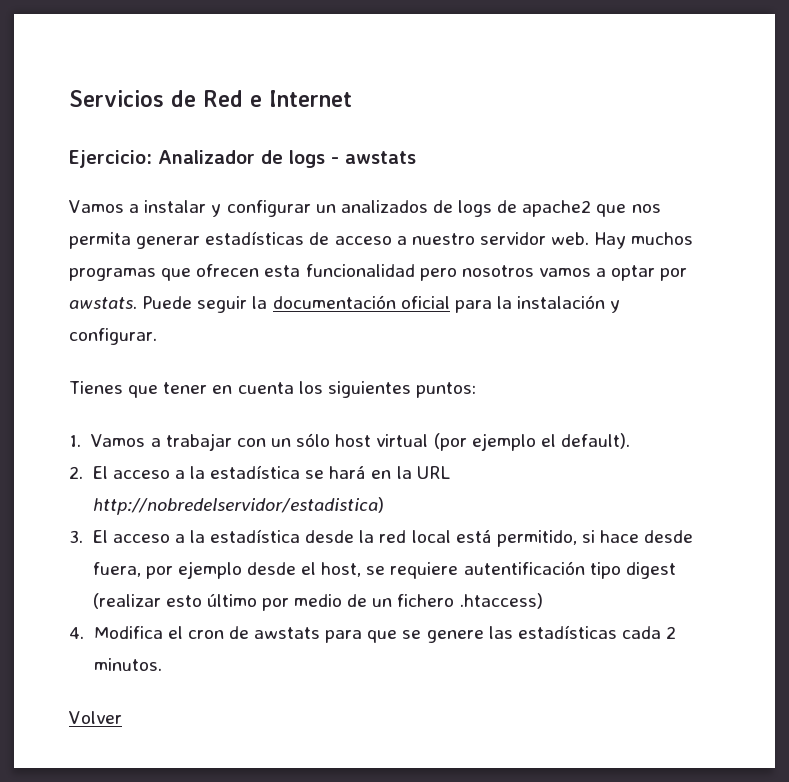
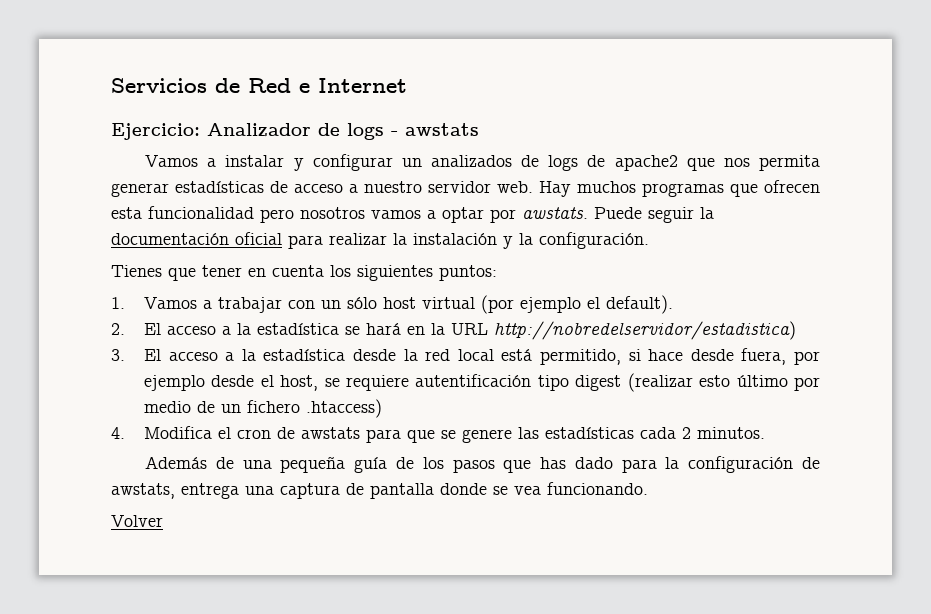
(492, 306) none -> [329,233,387,245] realizar
[69,328,157,345] configurar. -> [519,232,649,249] la configuración.
(162, 664) none -> [145,456,821,473] [111,482,648,499] // Además de una pequeña guía de los pasos que has dado para la configuración de awstats, entrega una captura de pantalla donde se vea funcionando.

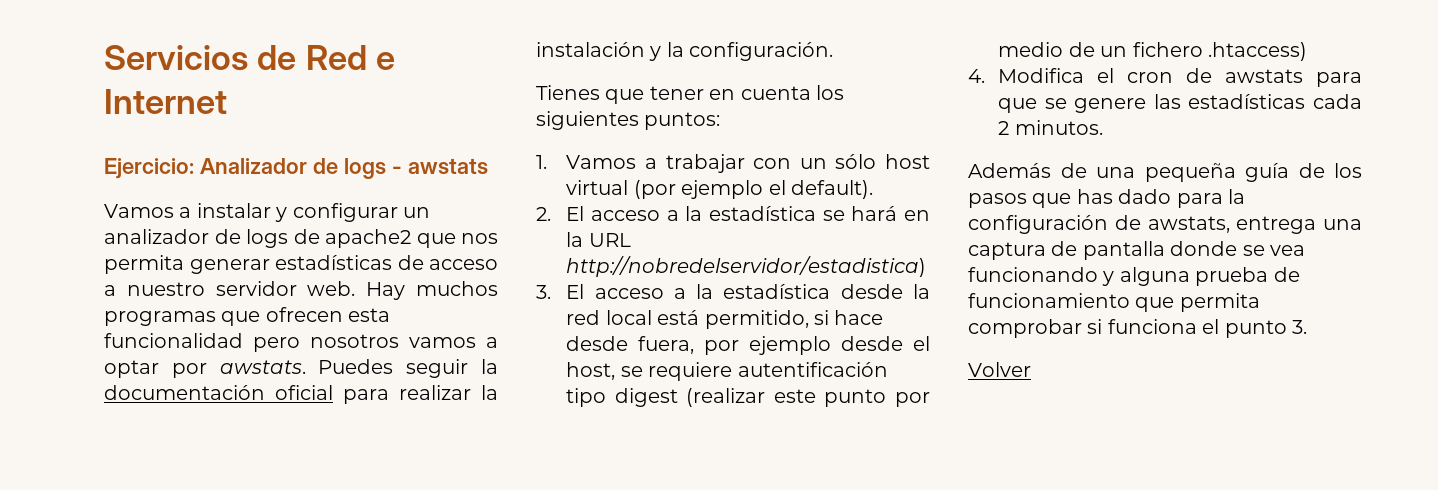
[430,155,512,167] analizados -> [104,229,209,244] analizador
[594,207,642,219] Puede -> [318,359,394,374] Puedes
[699,375,788,387] esto último -> [773,389,887,407] este punto
[547,482,648,495] funcionando. -> [968,267,1300,286] [968,293,1260,312] [968,319,1307,338] funcionando y alguna prueba de funcionamiento que permita comprobar si funciona el punto 3.

